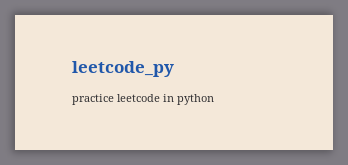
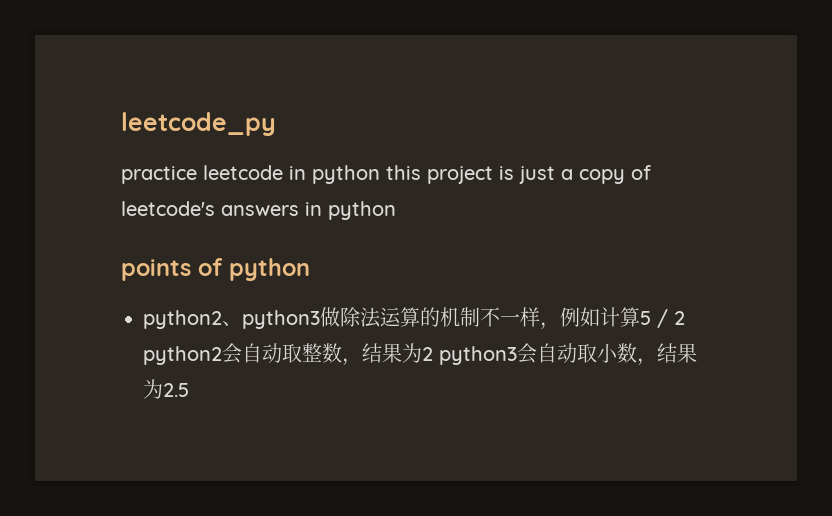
(214, 99) none -> [386,165,651,184] [121,201,396,220] [121,258,310,281] [143,307,685,330] [143,343,697,366] [143,379,189,399] this project is just a copy of leetcode's answers in python // points of python // python2、python3做除法运算的机制不一样，例如计算5 / 2 python2会自动取整数，结果为2 python3会自动取小数，结果为2.5

